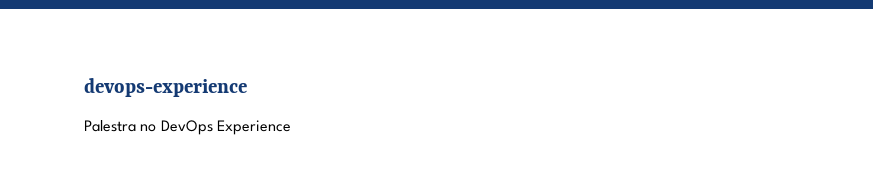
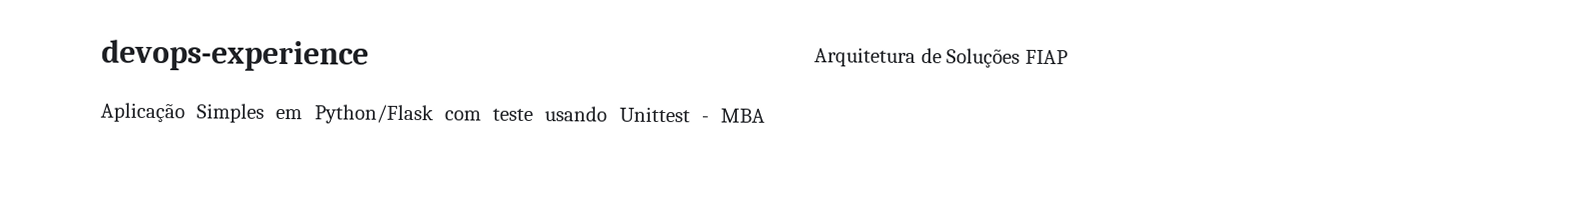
[84,120,291,135] Palestra no DevOps Experience -> [100,102,765,125] [814,47,1068,68] Aplicação Simples em Python/Flask com teste usando Unittest - MBA Arquitetura de Soluções FIAP

